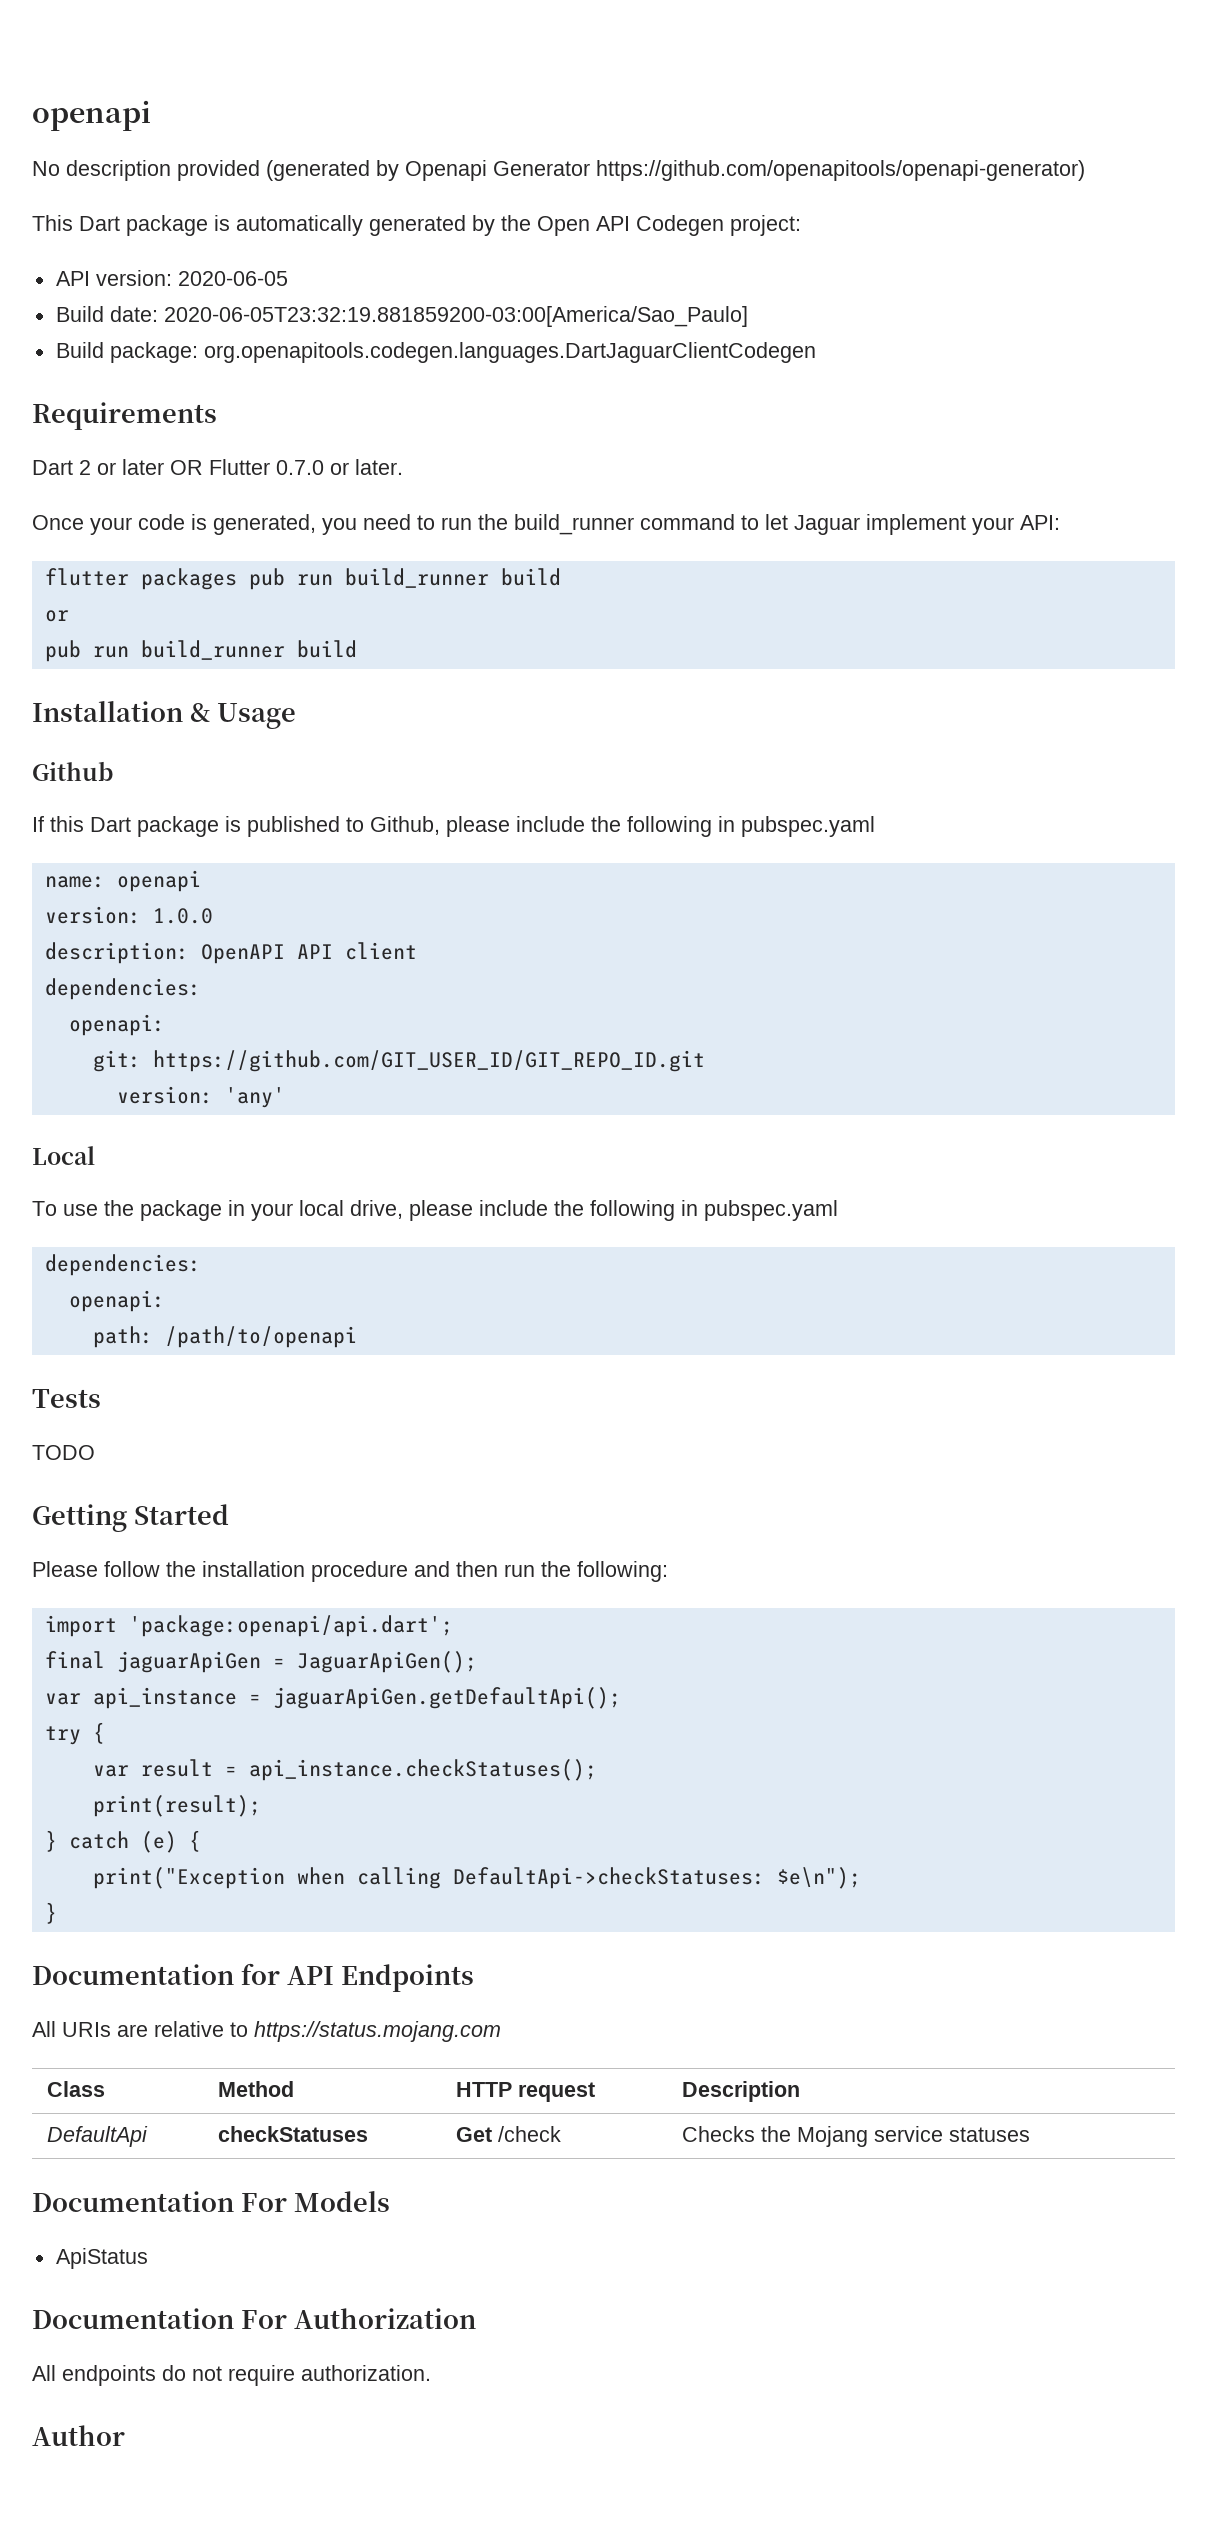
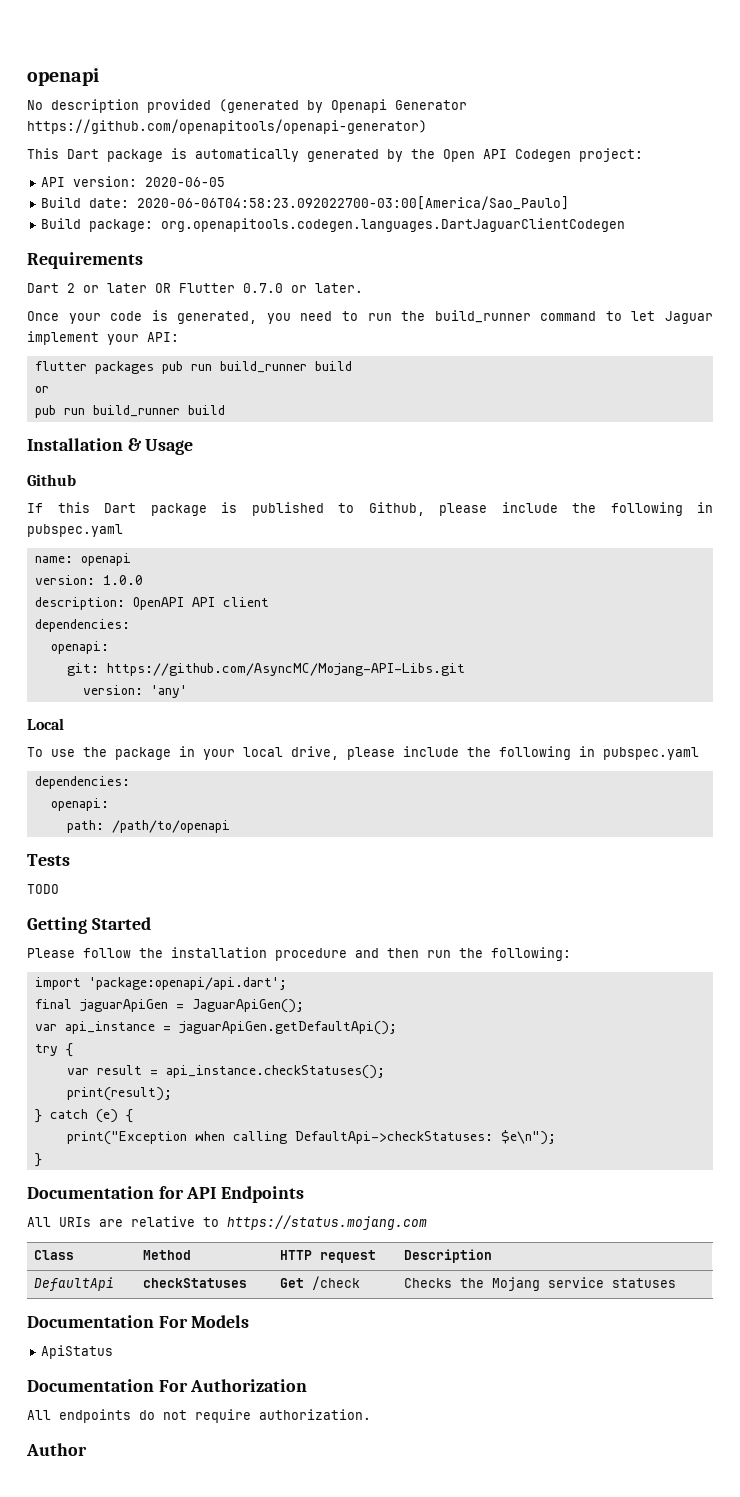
[163,306,748,327] 2020-06-05T23:32:19.881859200-03:00[America/Sao_Paulo] -> [137,196,570,210] 2020-06-06T04:58:23.092022700-03:00[America/Sao_Paulo]
[152,1050,705,1072] https://github.com/GIT_USER_ID/GIT_REPO_ID.git -> [106,663,465,676] https://github.com/AsyncMC/Mojang-API-Libs.git

